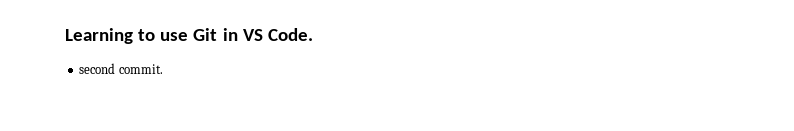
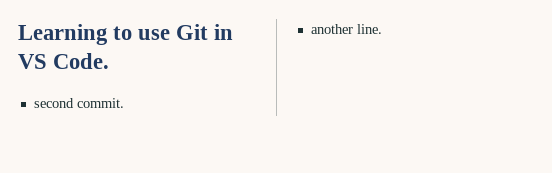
(163, 69) none -> [310,24,382,34] // another line.

